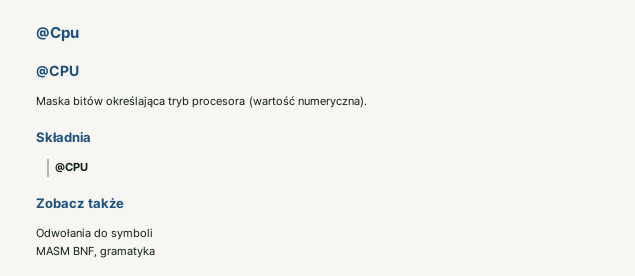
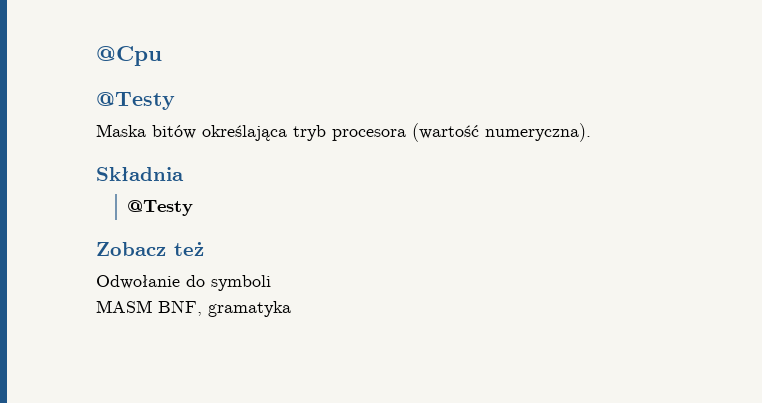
[36,65,79,78] @CPU -> [96,92,175,110] @Testy
[55,162,89,173] @CPU -> [126,200,193,216] @Testy
[87,197,124,209] [36,228,91,238] także // Odwołania -> [174,242,204,256] [96,275,180,289] też // Odwołanie

